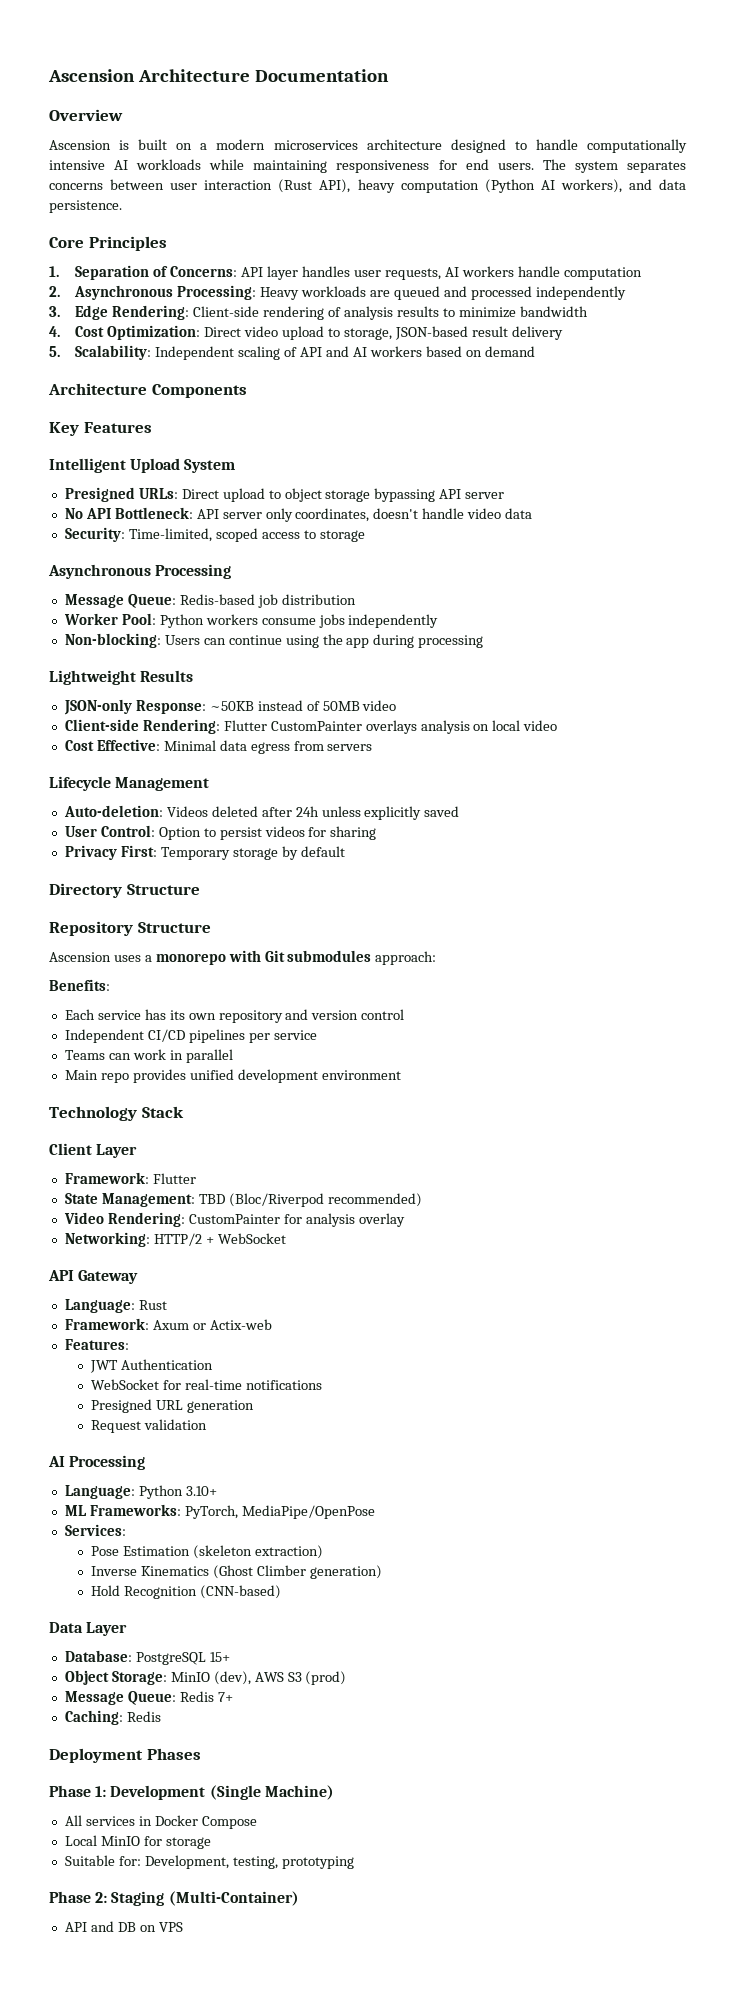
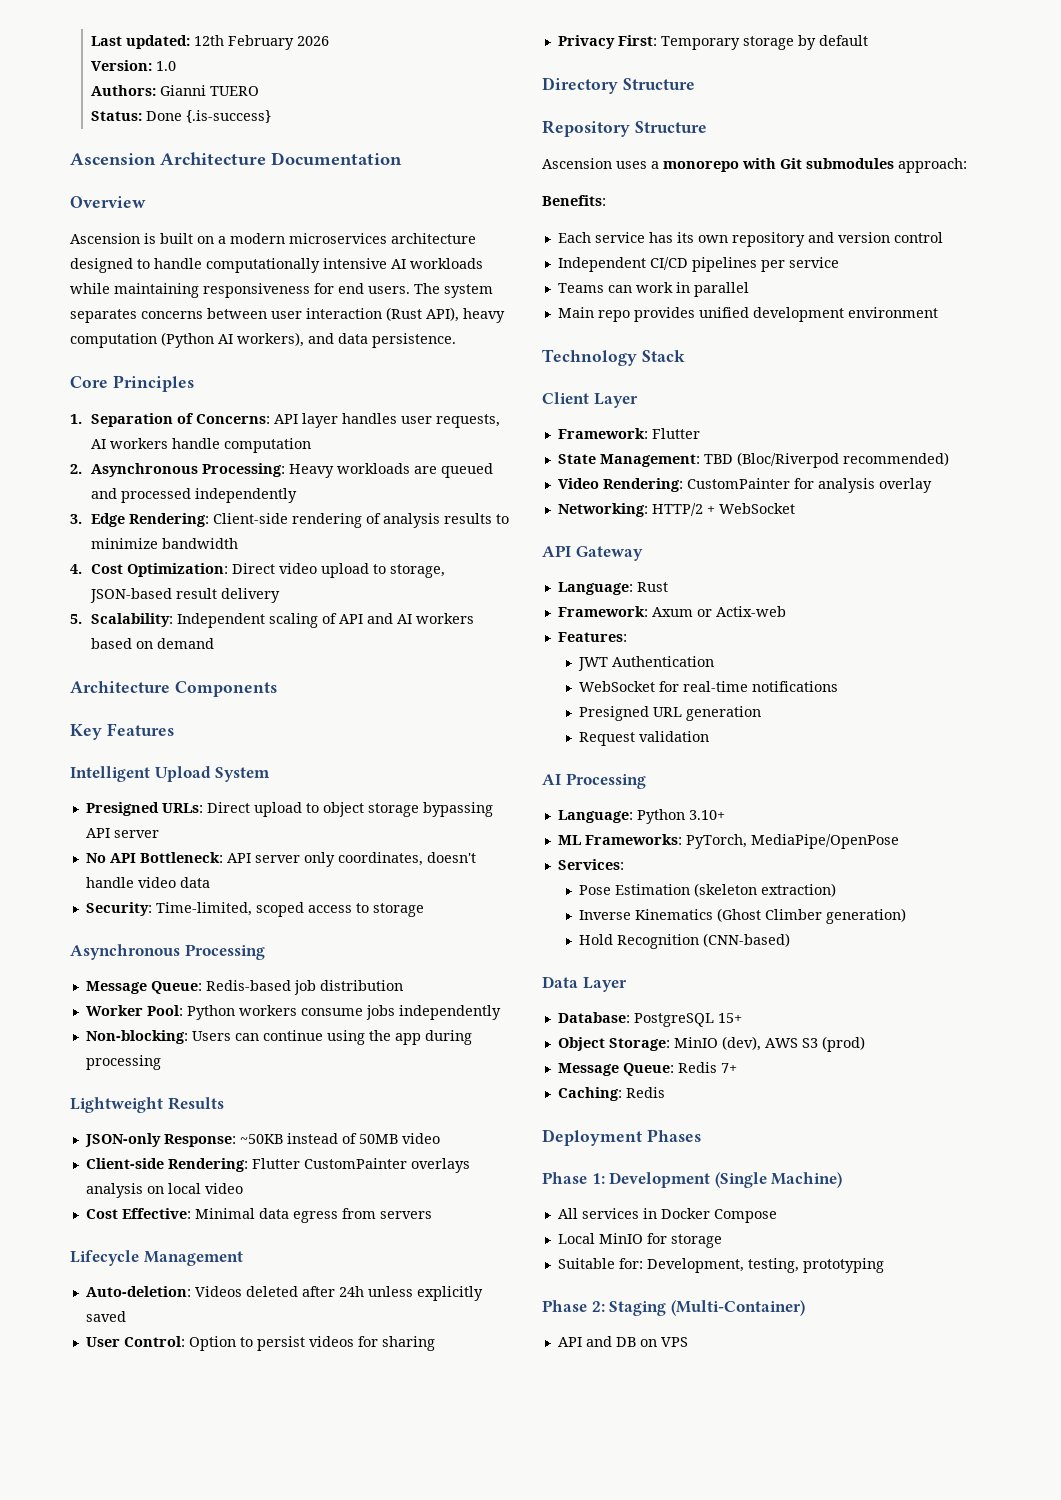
(48, 75) none -> [91,35,330,50] [91,60,177,71] [91,85,260,96] [91,110,272,123] Last updated: 12th February 2026 // Version: 1.0 // Authors: Gianni TUERO // Status: Done {.is-success} //

